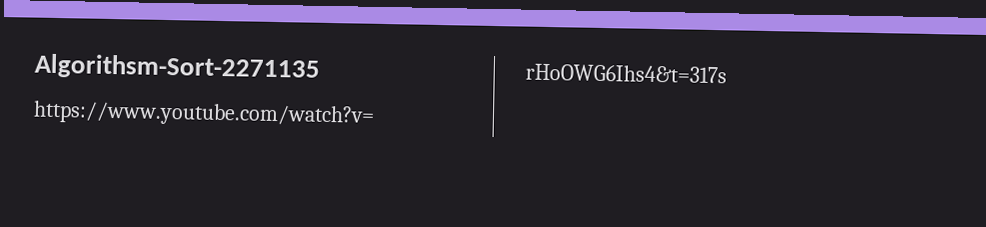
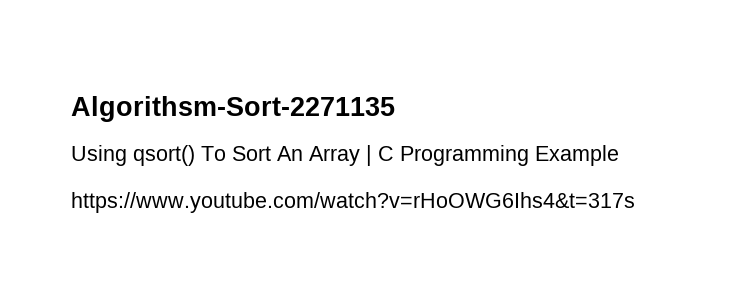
(320, 67) none -> [71,145,619,166] // Using qsort() To Sort An Array | C Programming Example

